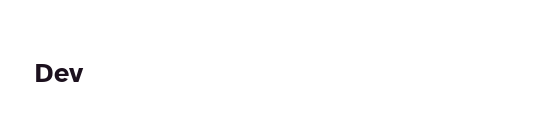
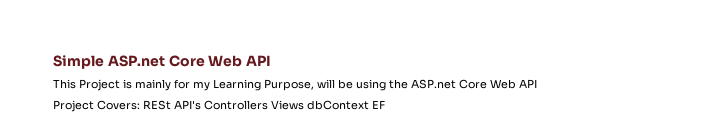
[35,64,84,82] Dev -> [53,55,272,69] [53,79,537,91] [53,100,385,112] Simple ASP.net Core Web API // This Project is mainly for my Learning Purpose, will be using the ASP.net Core Web API // Project Covers: RESt API's Controllers Views dbContext EF

